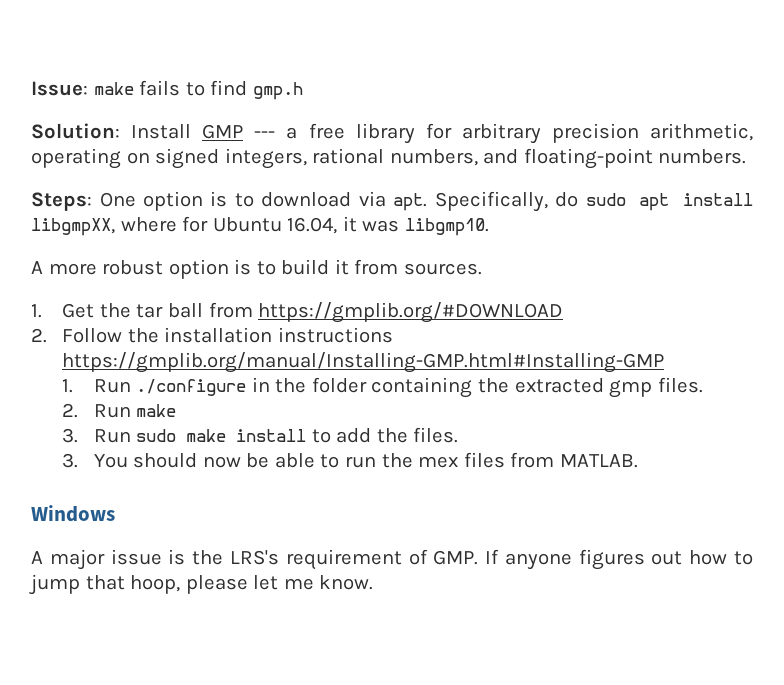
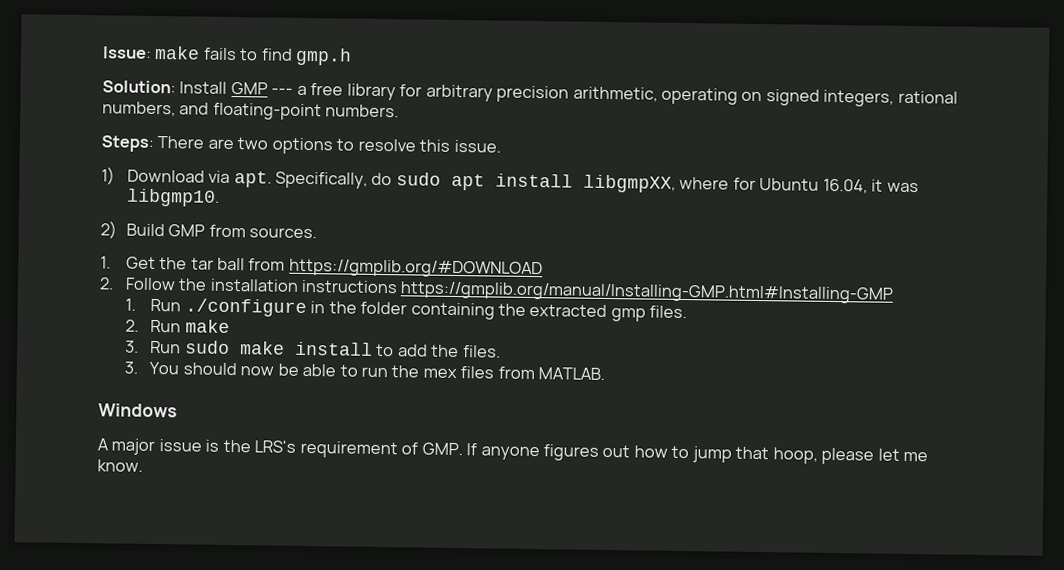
[99,191,352,211] One option is to download -> [157,136,501,155] [101,167,205,185] There are two options to resolve this issue. // 1) Download
[31,259,349,279] A more robust option is to build it -> [100,221,206,239] 2) Build GMP

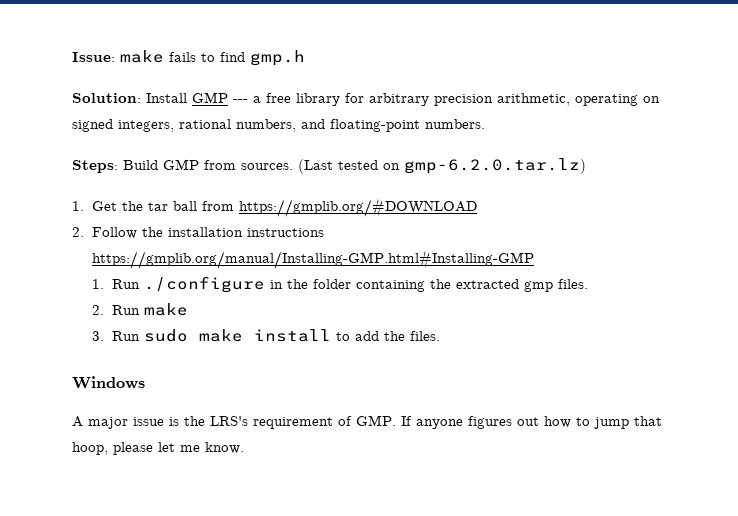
[157,136,501,155] [101,167,919,194] [126,188,220,207] [100,221,117,239] There are two options to resolve this issue. // 1) Download via apt. Specifically, do sudo apt install libgmpXX, where for Ubuntu 16.04, it was libgmp10. // 2) -> (118, 166) none
(317, 233) none -> [298,158,586,174] (Last tested on gmp-6.2.0.tar.lz)
[123,361,606,380] // 3. You should now be able to run the mex files from MATLAB. -> (441, 336) none

